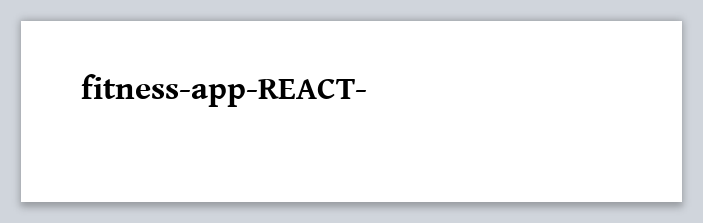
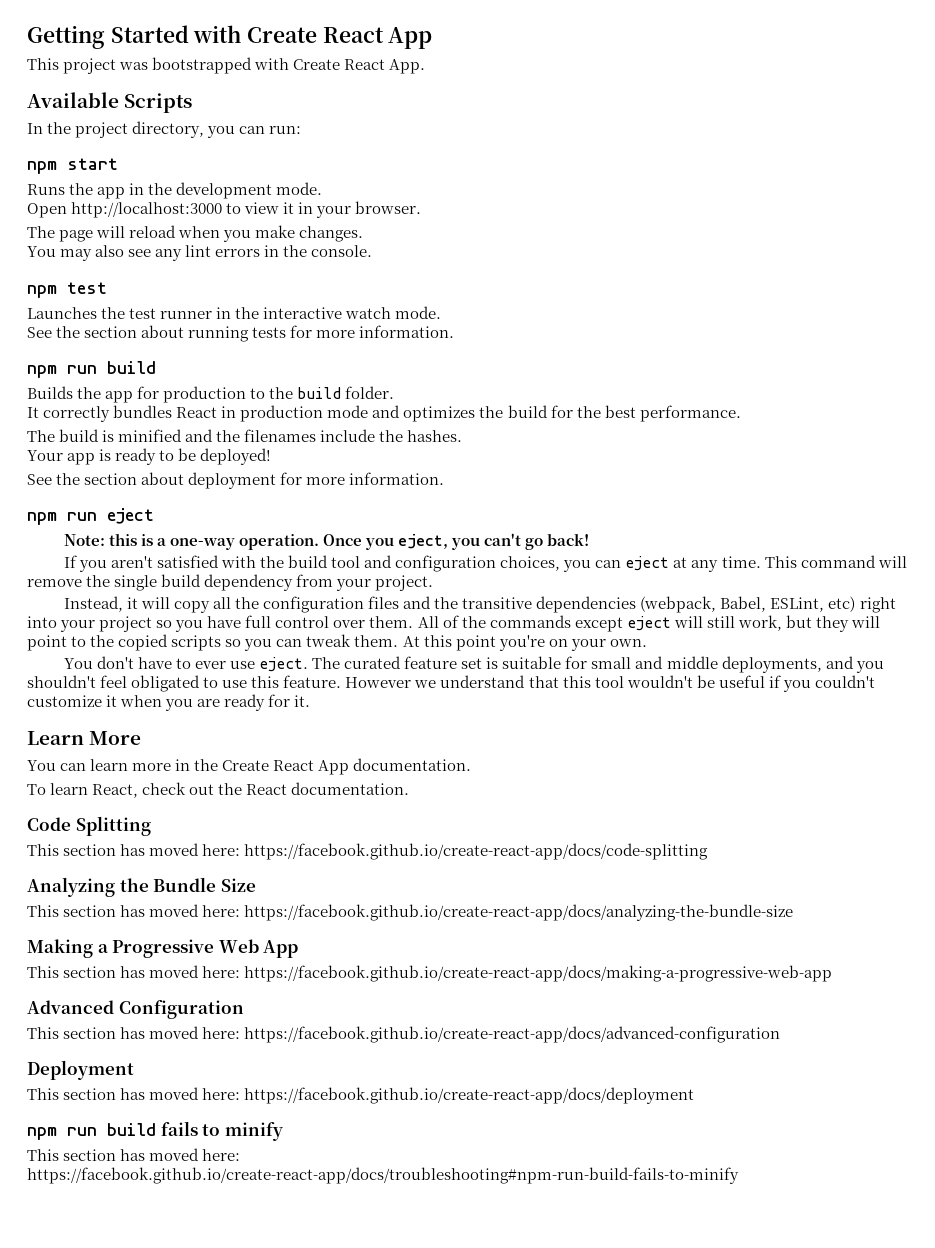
[81,74,367,107] fitness-app-REACT- -> [27,25,433,49] [27,57,426,74] [27,92,193,113] [27,121,302,138] [27,158,118,174] [27,182,323,199] [27,201,422,218] [27,225,364,242] [27,245,373,261] [27,282,107,298] [27,306,442,319] [27,325,455,342] [27,361,156,378] [27,386,395,403] [27,405,741,422] [27,429,463,442] [27,448,272,465] [27,472,445,489] [27,508,154,525] [63,533,590,550] [63,555,907,572] [27,574,434,591] [63,596,896,613] [27,615,881,632] [27,634,647,651] [63,656,884,673] [27,675,875,692] [27,694,311,711] [27,731,142,745] [27,758,472,775] [27,782,410,798] [27,816,151,836] [27,843,709,860] [27,877,256,897] [27,904,794,921] [27,939,299,958] [27,965,833,982] [27,1000,244,1019] [27,1026,781,1043] [27,1060,134,1080] [27,1087,695,1104] [27,1121,283,1141] [27,1148,241,1161] [27,1167,739,1184] Getting Started with Create React App // This project was bootstrapped with Create React App. // Available Scripts // In the project directory, you can run: // npm start // Runs the app in the development mode. // Open http://localhost:3000 to view it in your browser. // The page will reload when you make changes. // You may also see any lint errors in the console. // npm test // Launches the test runner in the interactive watch mode. // See the section about running tests for more information. // npm run build // Builds the app for production to the build folder. // It correctly bundles React in production mode and optimizes the build for the best performance. // The build is minified and the filenames include the hashes. // Your app is ready to be deployed! // See the section about deployment for more information. // npm run eject // Note: this is a one-way operation. Once you eject, you can't go back! // If you aren't satisfied with the build tool and configuration choices, you can eject at any time. This command will remove the single build dependency from your project. // Instead, it will copy all the configuration files and the transitive dependencies (webpack, Babel, ESLint, etc) right into your project so you have full control over them. All of the commands except eject will still work, but they will point to the copied scripts so you can tweak them. At this point you're on your own. // You don't have to ever use eject. The curated feature set is suitable for small and middle deployments, and you shouldn't feel obligated to use this feature. However we understand that this tool wouldn't be useful if you couldn't customize it when you are ready for it. // Learn More // You can learn more in the Create React App documentation. // To learn React, check out the React documentation. // Code Splitting // This section has moved here: https://facebook.github.io/create-react-app/docs/code-splitting // Analyzing the Bundle Size // This section has moved here: https://facebook.github.io/create-react-app/docs/analyzing-the-bundle-size // Making a Progressive Web App // This section has moved here: https://facebook.github.io/create-react-app/docs/making-a-progressive-web-app // Advanced Configuration // This section has moved here: https://facebook.github.io/create-react-app/docs/advanced-configuration // Deployment // This section has moved here: https://facebook.github.io/create-react-app/docs/deployment // npm run build fails to minify // This section has moved here: https://facebook.github.io/create-react-app/docs/troubleshooting#npm-run-build-fails-to-minify

